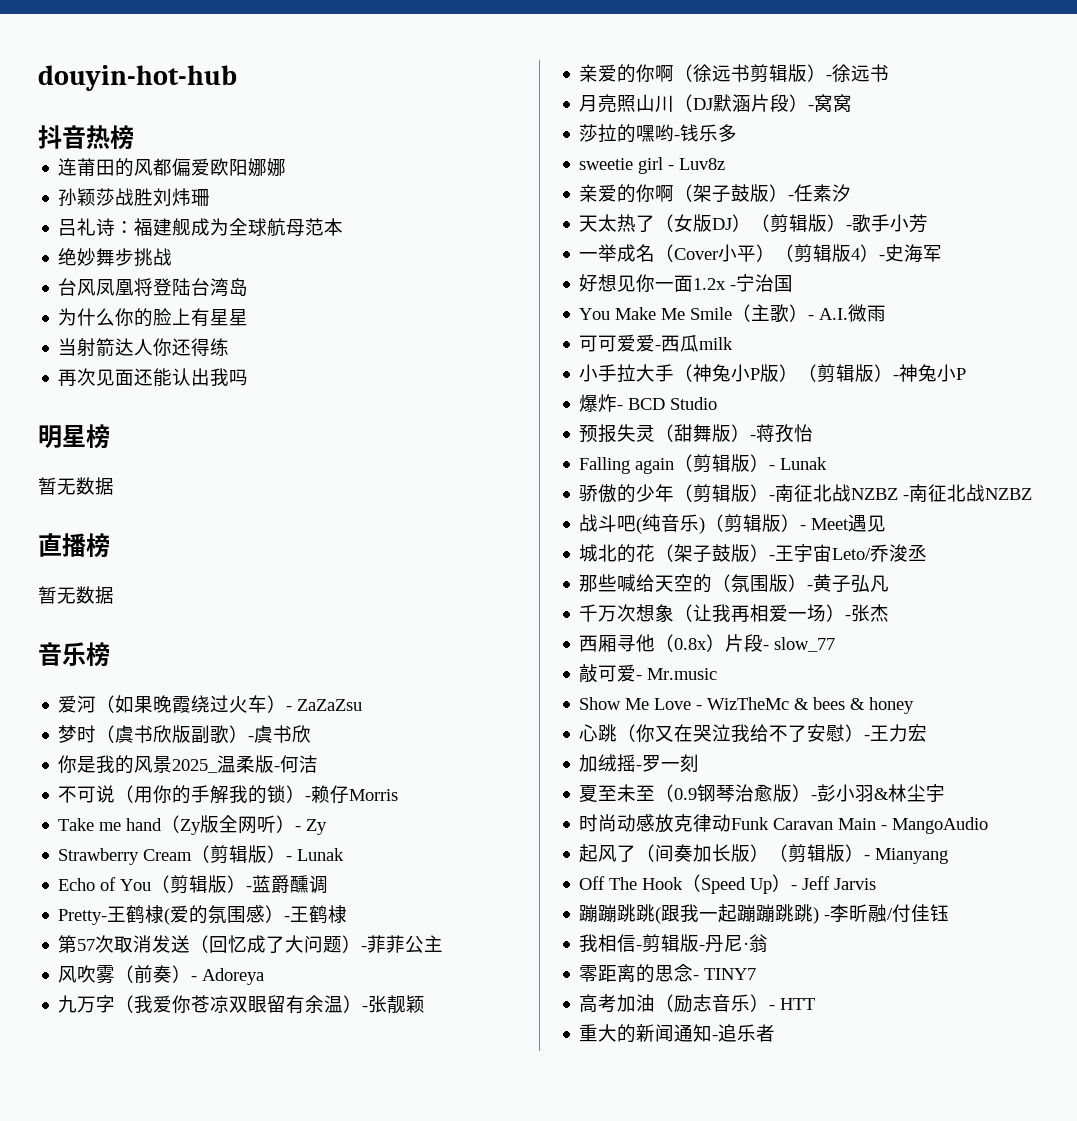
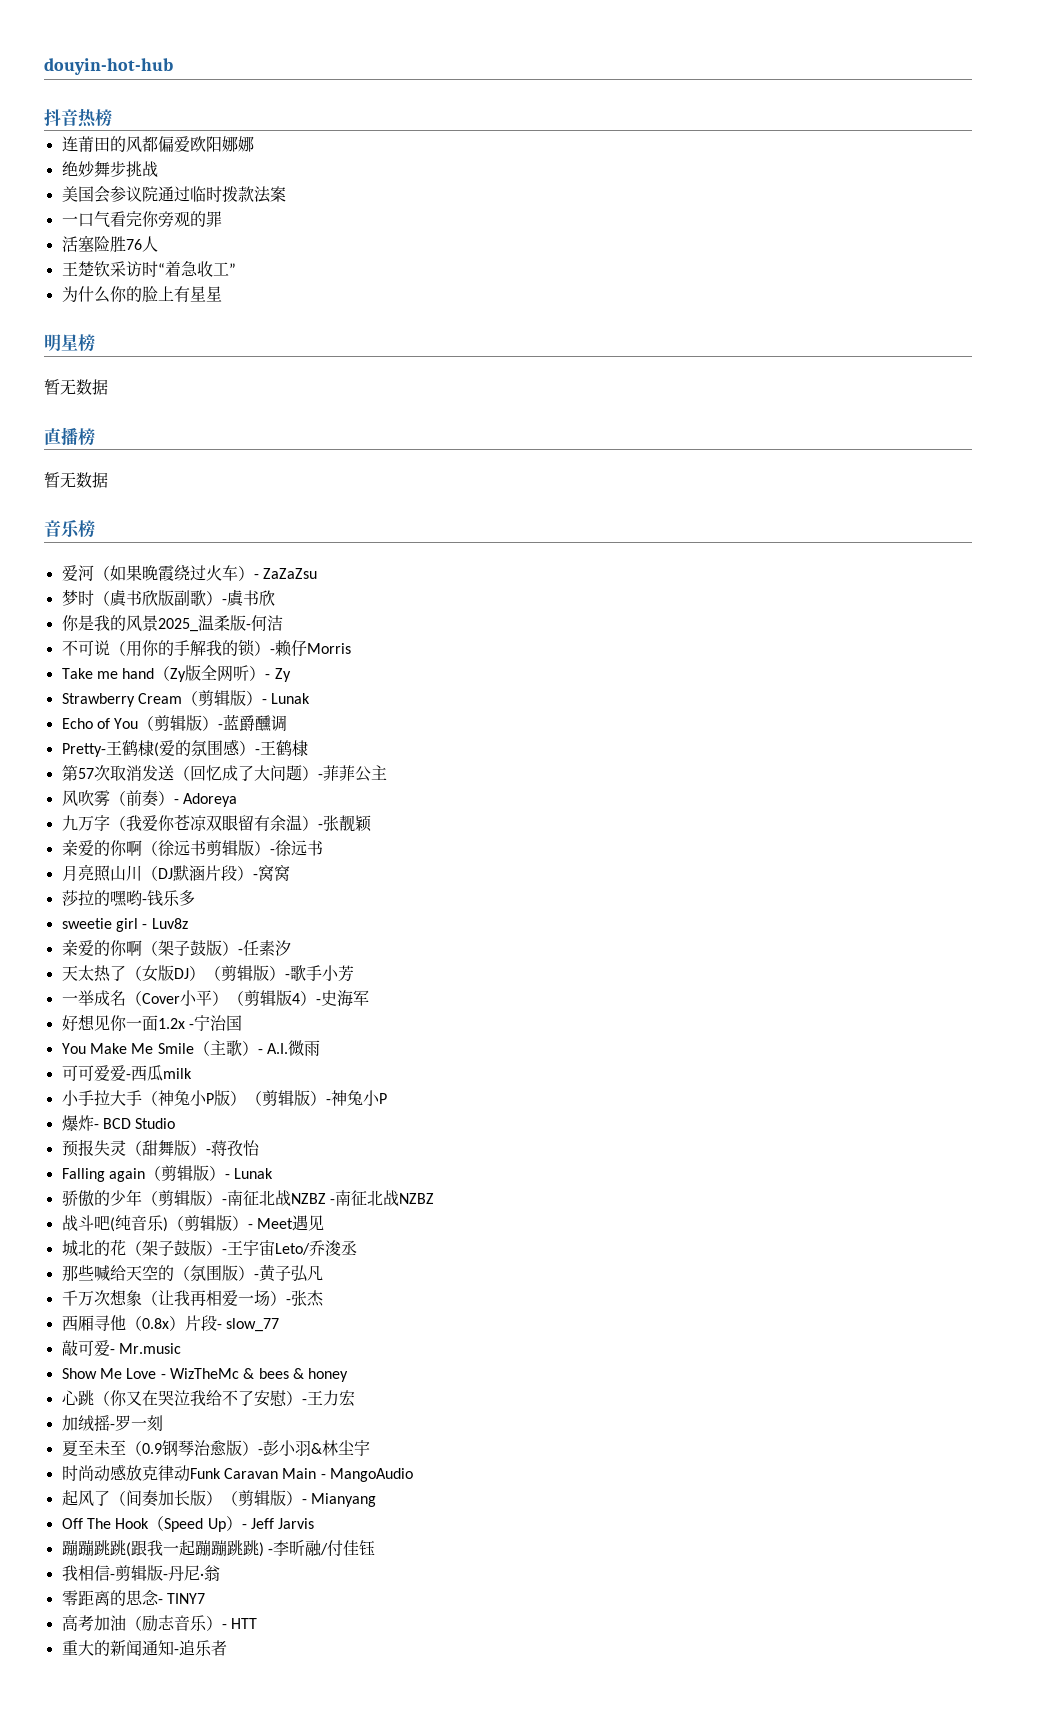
[58,188,211,207] [58,218,344,237] [58,248,173,267] [58,278,249,297] 孙颖莎战胜刘炜珊 // 吕礼诗：福建舰成为全球航母范本 // 绝妙舞步挑战 // 台风凤凰将登陆台湾岛 -> [61,161,158,178] [61,186,286,203] [61,211,222,228] [61,235,158,252] [61,261,236,277] 绝妙舞步挑战 // 美国会参议院通过临时拨款法案 // 一口气看完你旁观的罪 // 活塞险胜76人 // 王楚钦采访时“着急收工”
[58,338,230,357] [58,368,249,387] // 当射箭达人你还得练 // 再次见面还能认出我吗 -> (222, 294) none

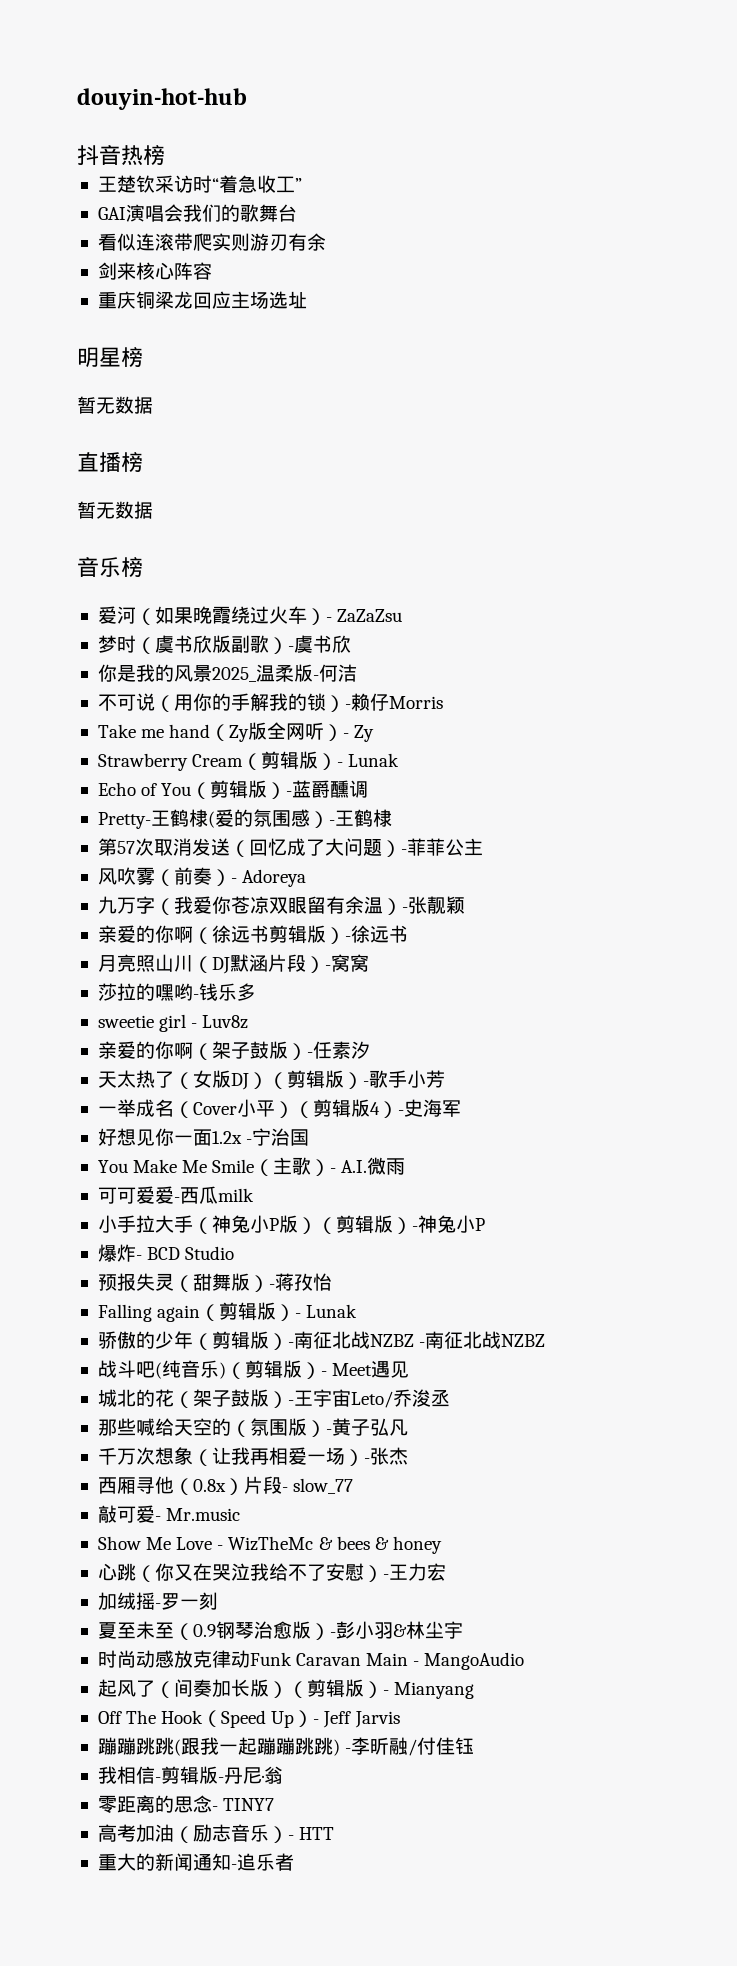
[61,136,254,153] [61,161,158,178] [61,186,286,203] [61,211,222,228] [61,235,158,252] // 连莆田的风都偏爱欧阳娜娜 // 绝妙舞步挑战 // 美国会参议院通过临时拨款法案 // 一口气看完你旁观的罪 // 活塞险胜76人 -> (165, 155) none
[61,286,222,303] 为什么你的脸上有星星 -> [97,204,297,222] [97,233,326,251] [97,262,212,280] [97,291,307,309] GAI演唱会我们的歌舞台 // 看似连滚带爬实则游刃有余 // 剑来核心阵容 // 重庆铜梁龙回应主场选址

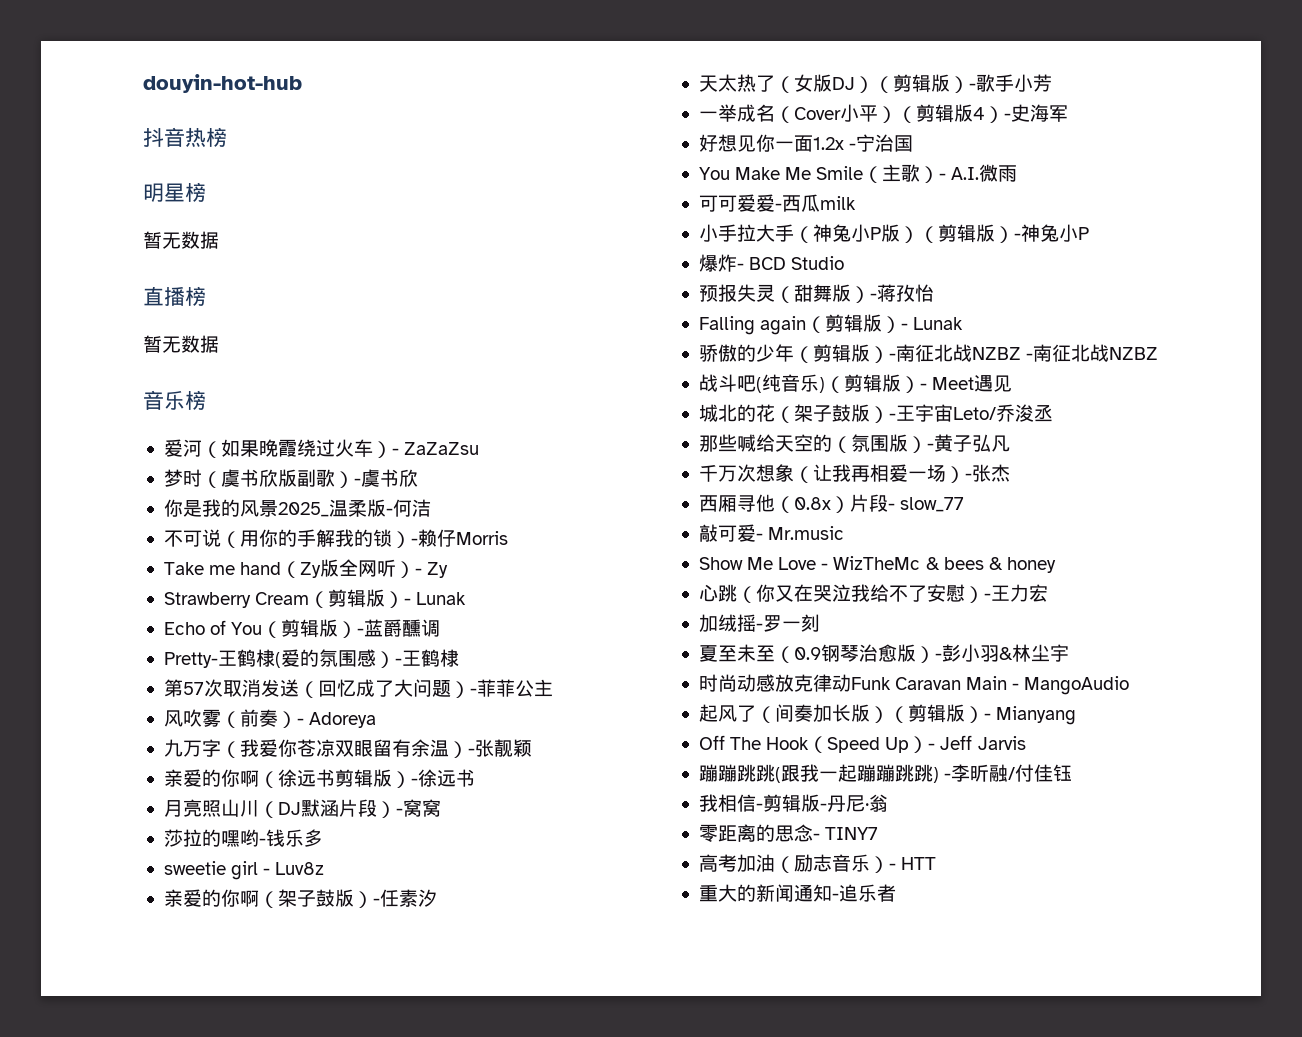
[97,175,302,193] [97,204,297,222] [97,233,326,251] [97,262,212,280] [97,291,307,309] // 王楚钦采访时“着急收工” // GAI演唱会我们的歌舞台 // 看似连滚带爬实则游刃有余 // 剑来核心阵容 // 重庆铜梁龙回应主场选址 -> (227, 137) none

